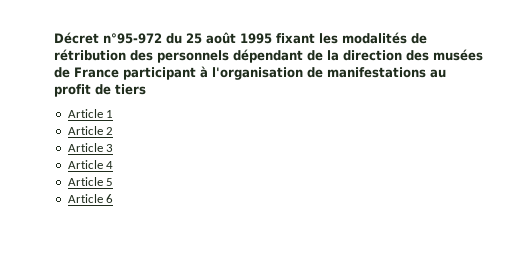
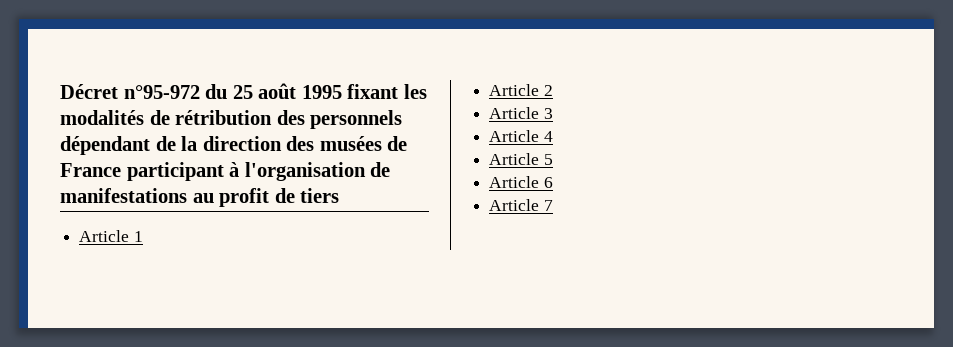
(114, 198) none -> [489,199,553,211] // Article 7

